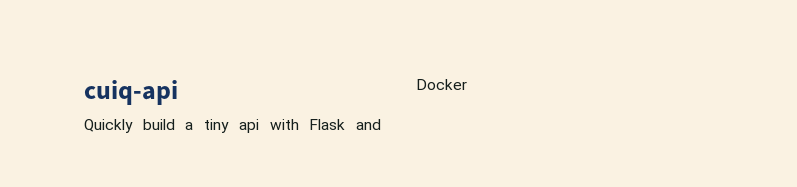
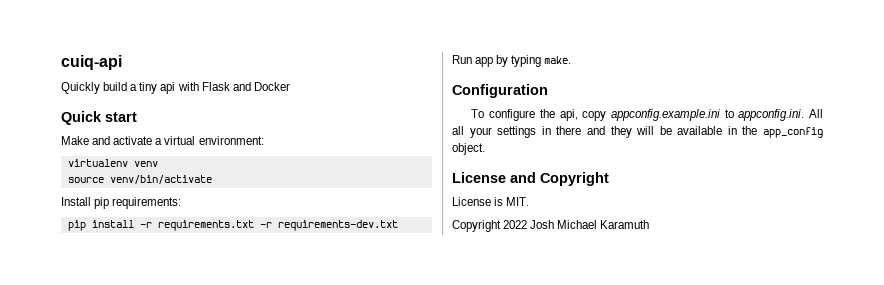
(467, 84) none -> [61,111,137,125] [61,136,264,145] [67,159,158,167] [67,175,212,184] [61,197,182,209] [67,220,398,231] [452,55,572,67] [452,84,548,98] [471,109,823,121] [452,126,823,138] [452,143,485,155] [452,172,609,186] [452,197,530,206] [452,220,650,232] // Quick start // Make and activate a virtual environment: // virtualenv venv // source venv/bin/activate // Install pip requirements: // pip install -r requirements.txt -r requirements-dev.txt // Run app by typing make. // Configuration // To configure the api, copy appconfig.example.ini to appconfig.ini. All all your settings in there and they will be available in the app_config object. // License and Copyright // License is MIT. // Copyright 2022 Josh Michael Karamuth

